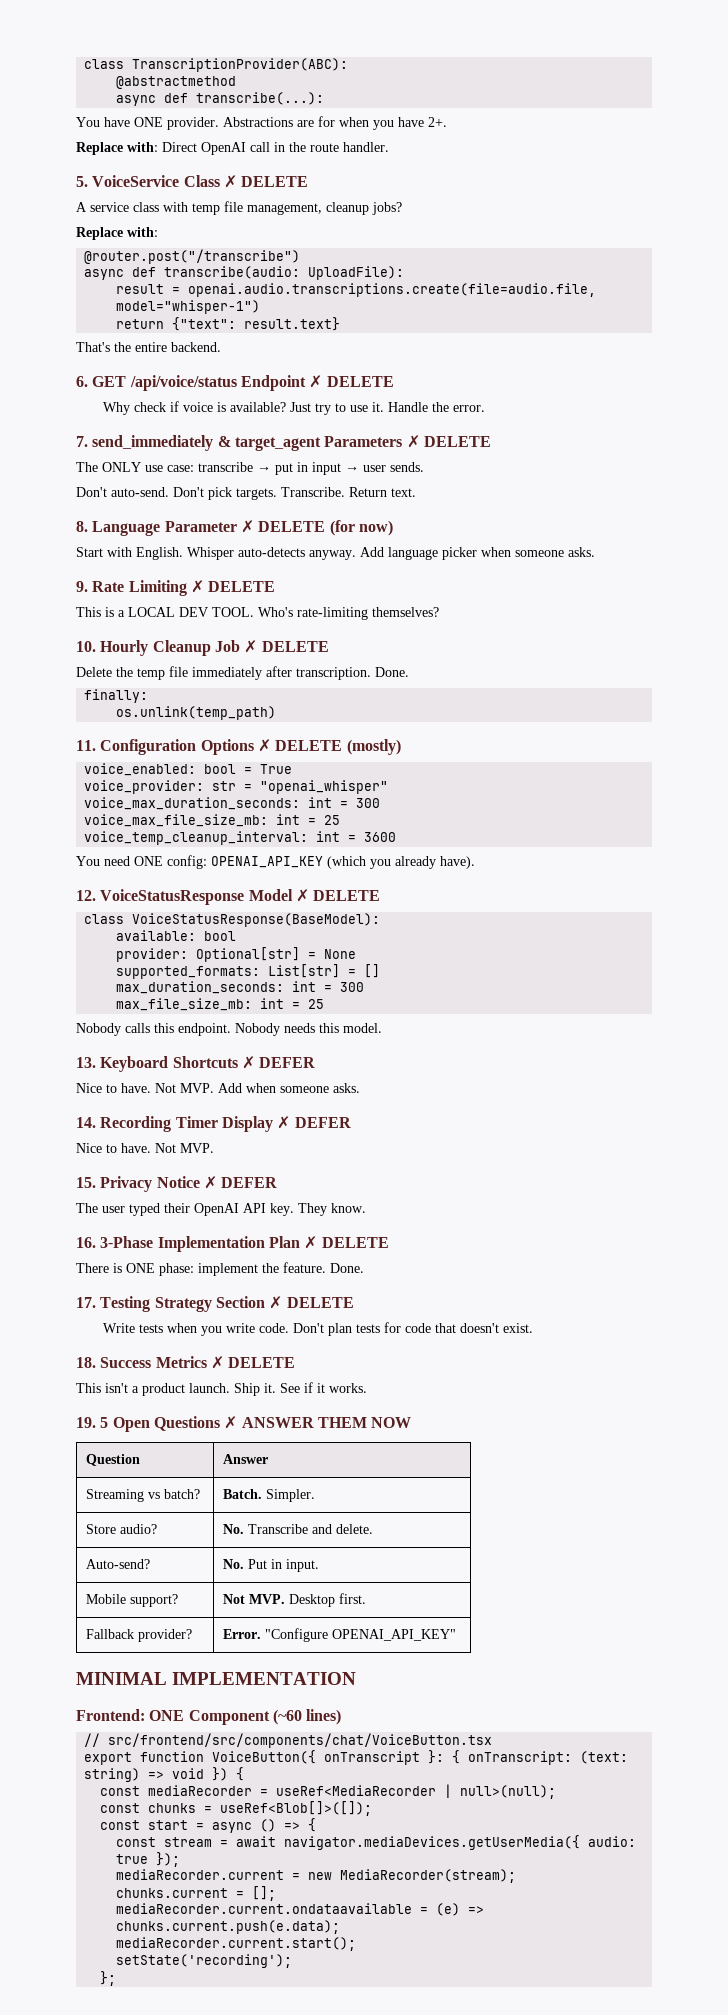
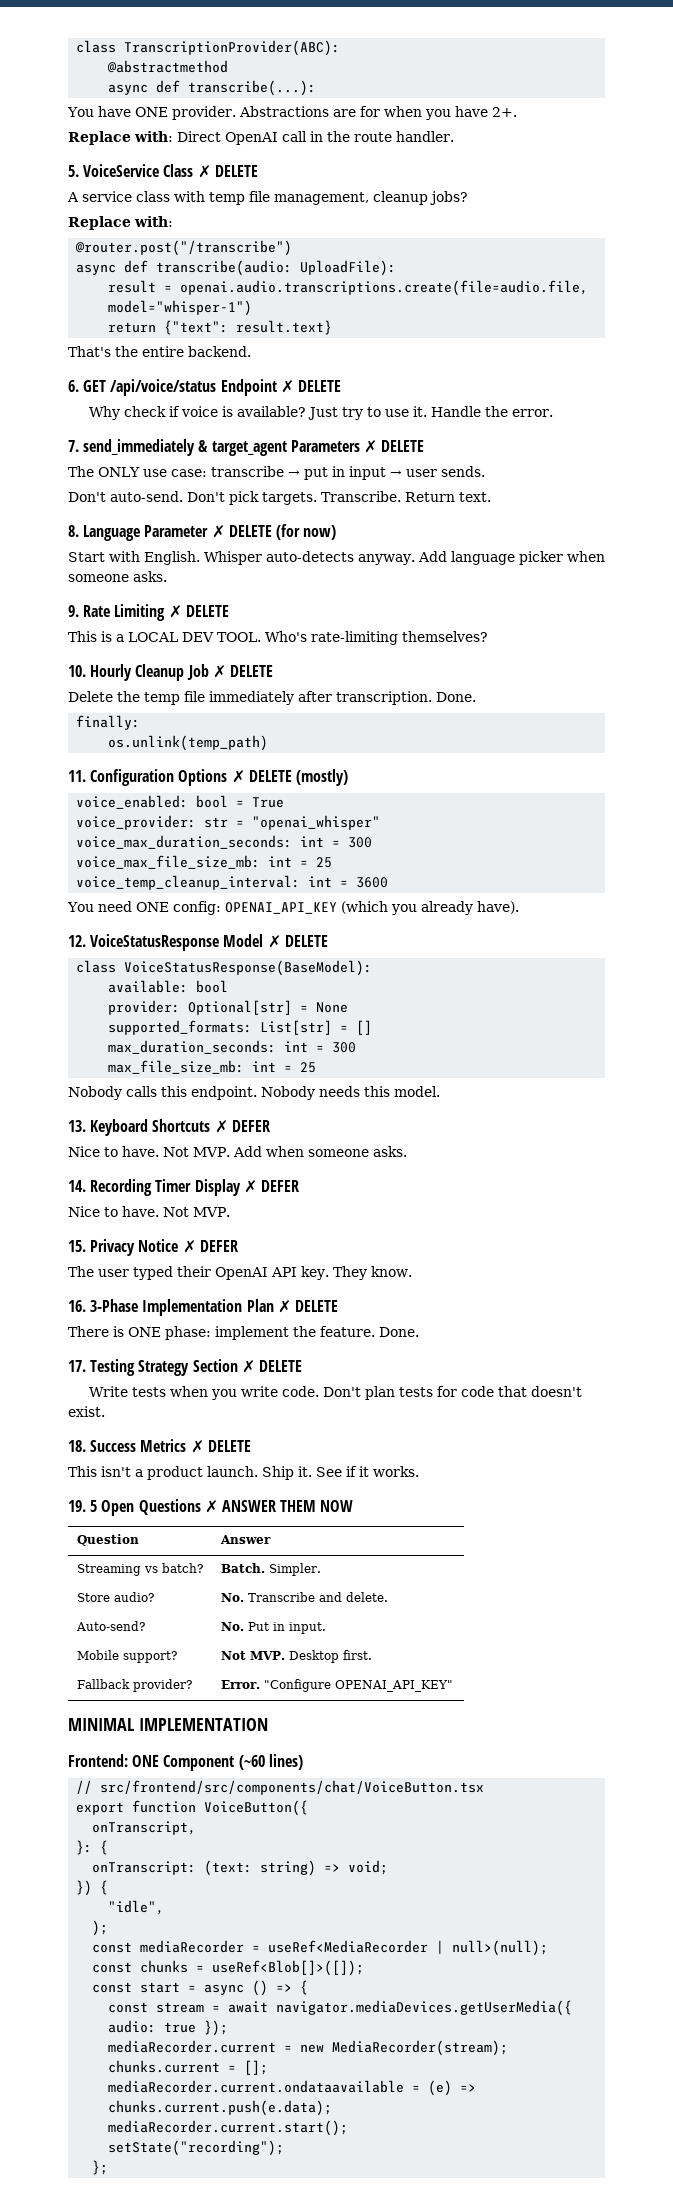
[324,1751,421,1765] onTranscript -> [92,1821,197,1835] // onTranscript, //
(461, 1757) none -> (109, 1847) //
[172,1768,205,1779] void -> [348,1860,389,1875] void; //
(245, 1774) none -> [108,1900,165,1915] [92,1920,109,1936] // "idle", // );
[116,1954,293,1968] setState('recording'); -> [108,2140,285,2156] setState("recording");

